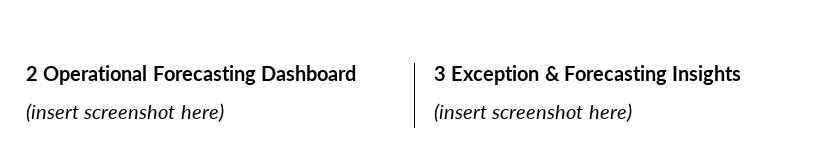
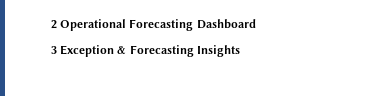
[26,103,224,122] // (insert screenshot here) -> (256, 24) none
[434,103,632,122] // (insert screenshot here) -> (240, 51) none

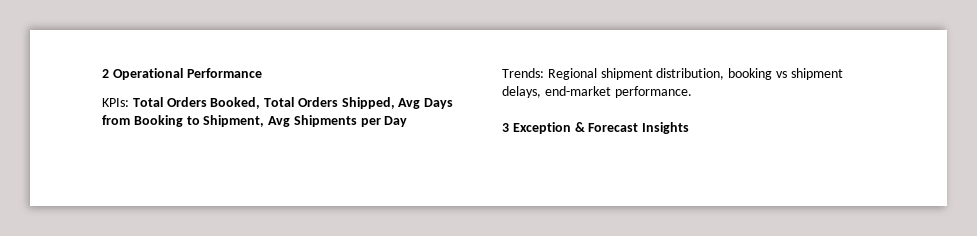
[129,19,256,31] Forecasting Dashboard -> [186,68,262,78] [102,97,454,109] [102,115,408,127] [502,68,843,80] [502,86,692,98] Performance // KPIs: Total Orders Booked, Total Orders Shipped, Avg Days from Booking to Shipment, Avg Shipments per Day // Trends: Regional shipment distribution, booking vs shipment delays, end-market performance.
[129,45,194,57] Forecasting -> [588,123,639,132] Forecast

